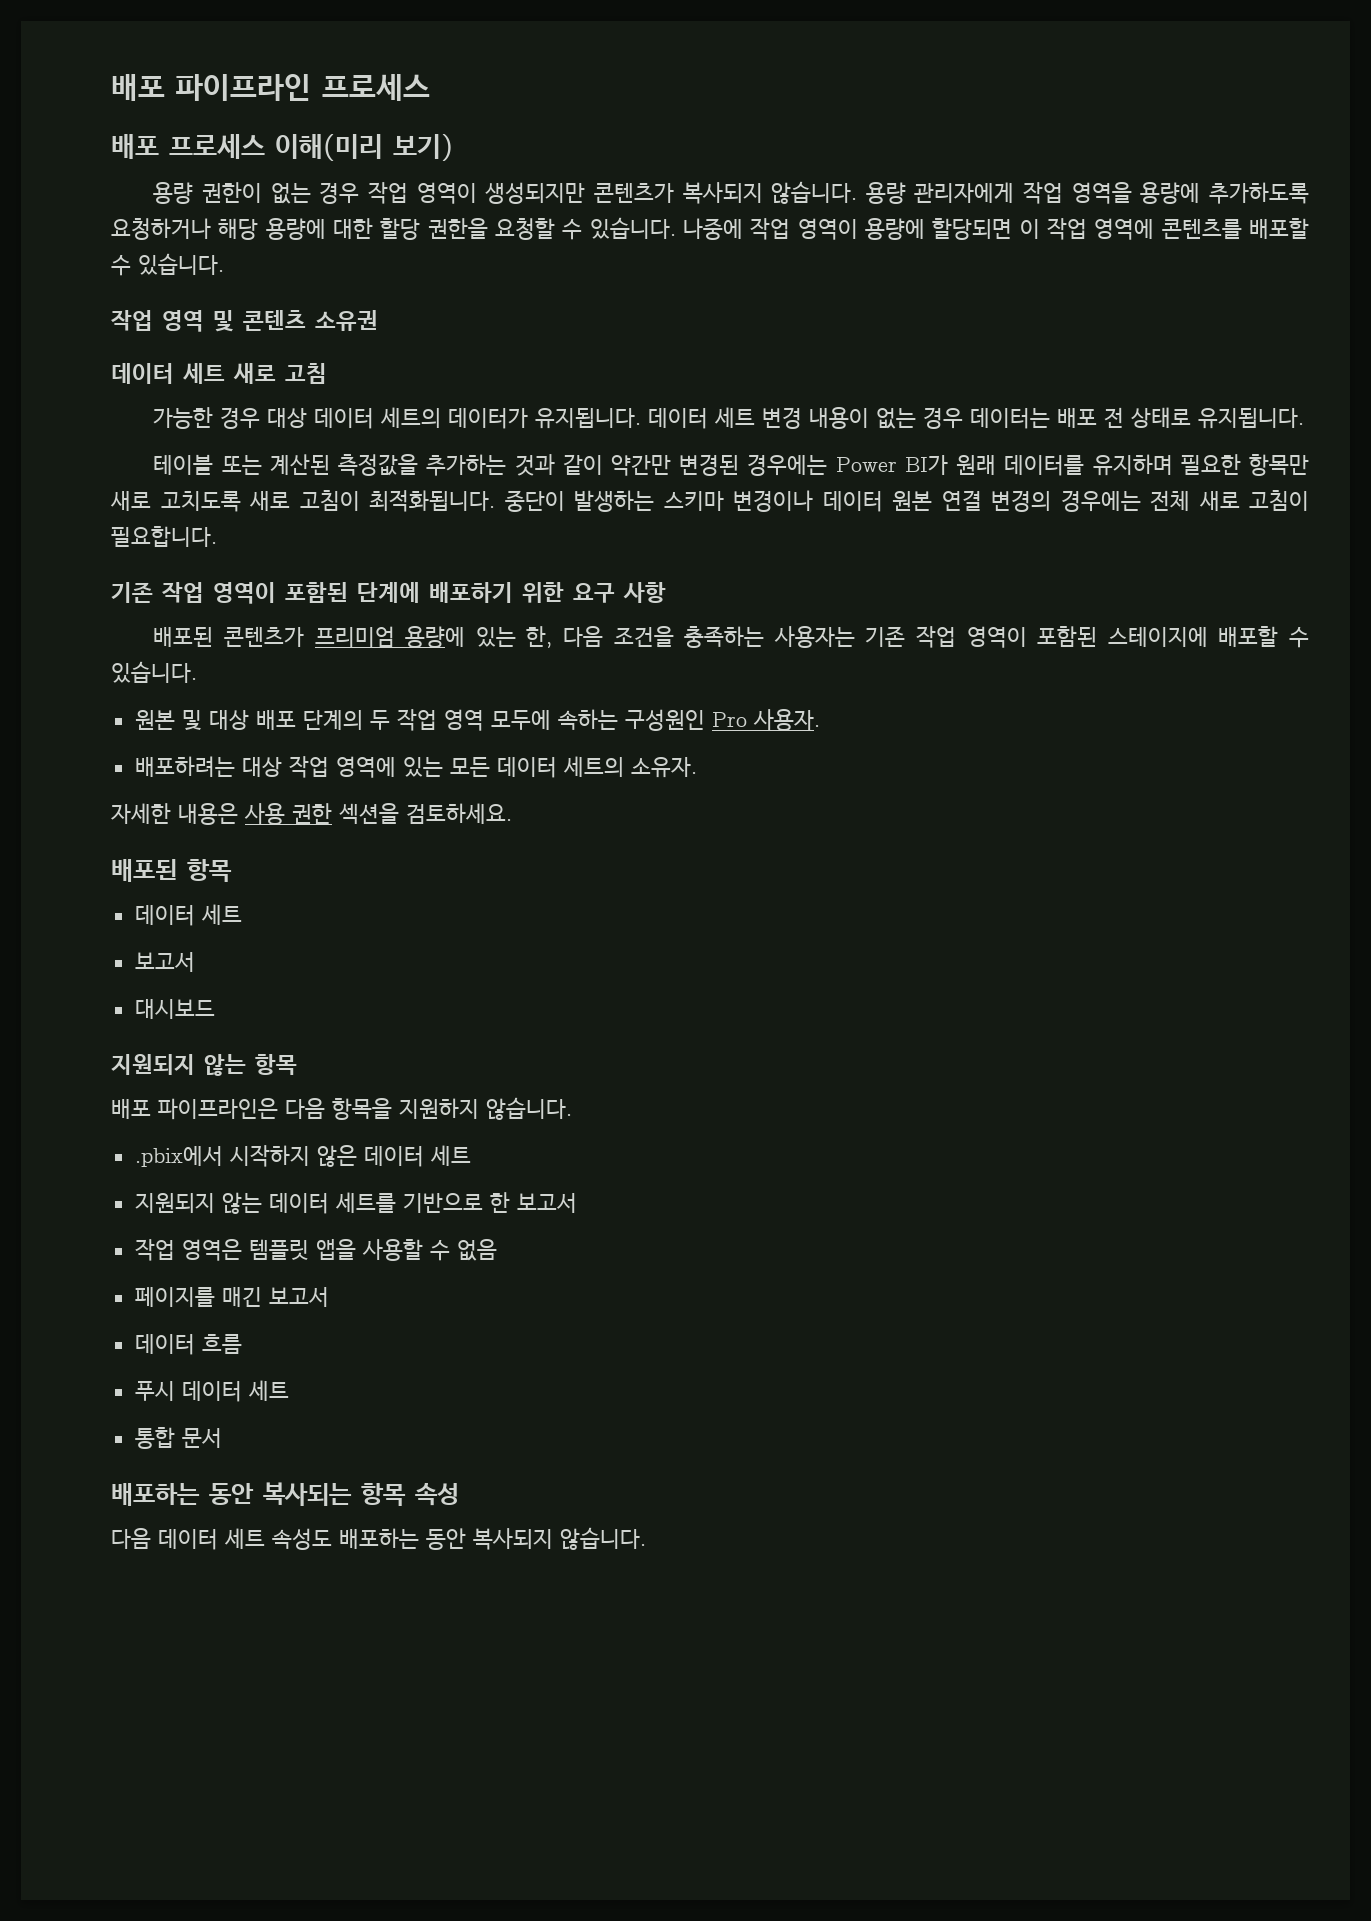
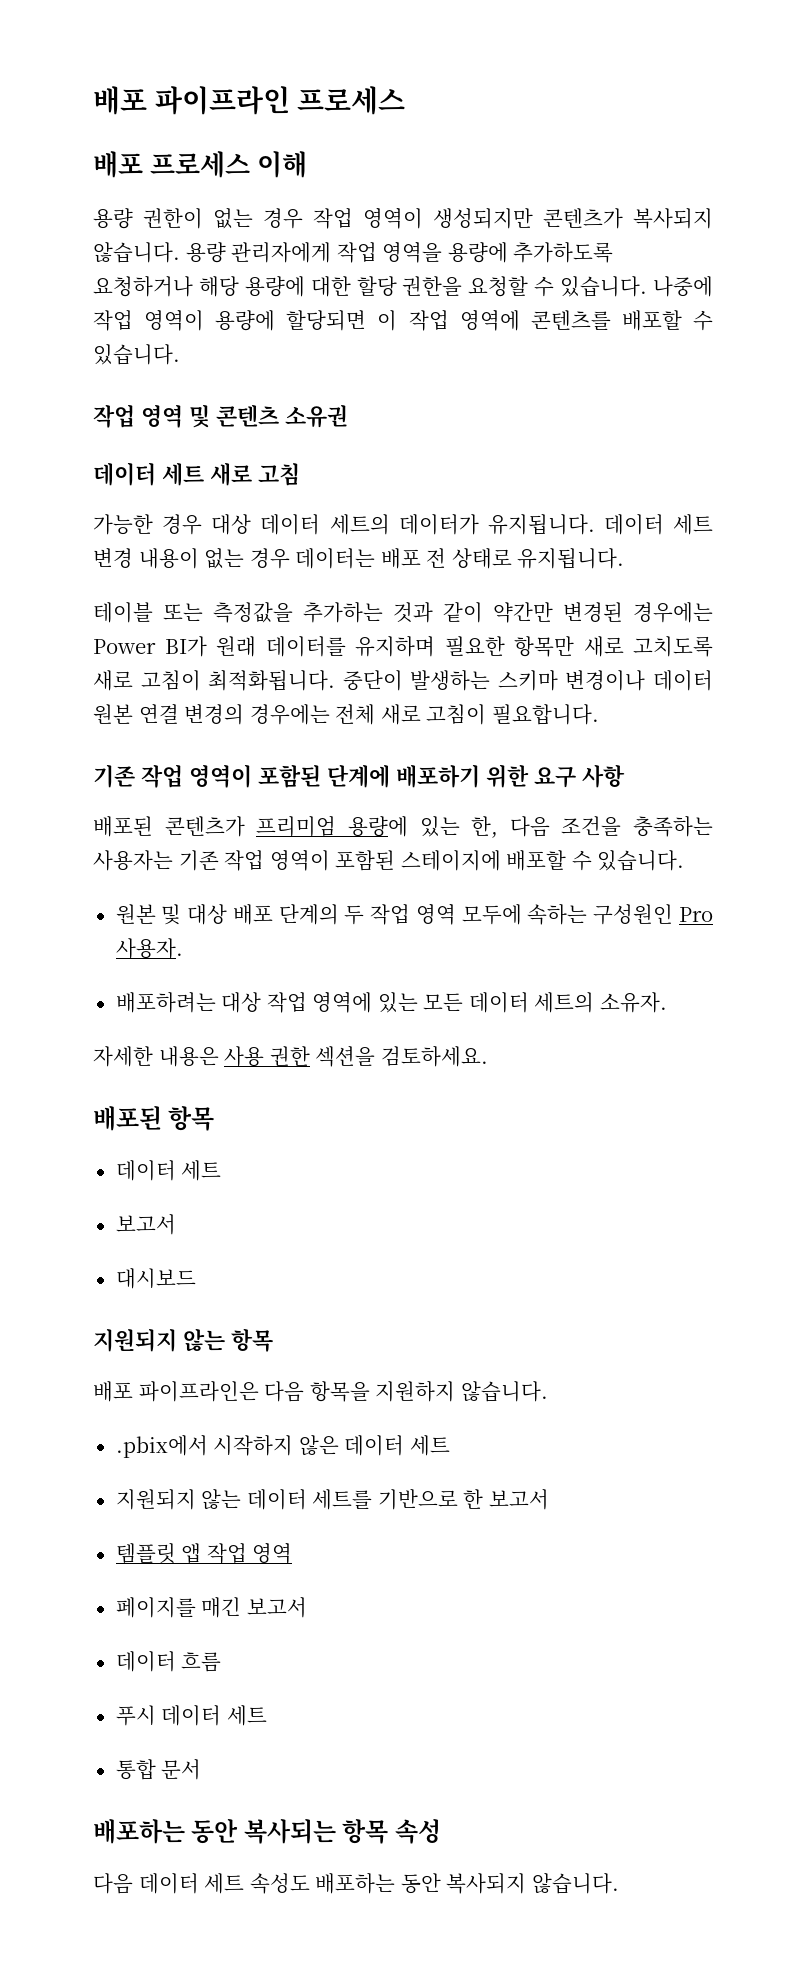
[275,134,453,162] 이해(미리 보기) -> [257,151,308,178] 이해
[269,454,330,475] 계산된 -> (203, 612) none
[134,1239,497,1261] 작업 영역은 템플릿 앱을 사용할 수 없음 -> [115,1543,293,1564] 템플릿 앱 작업 영역

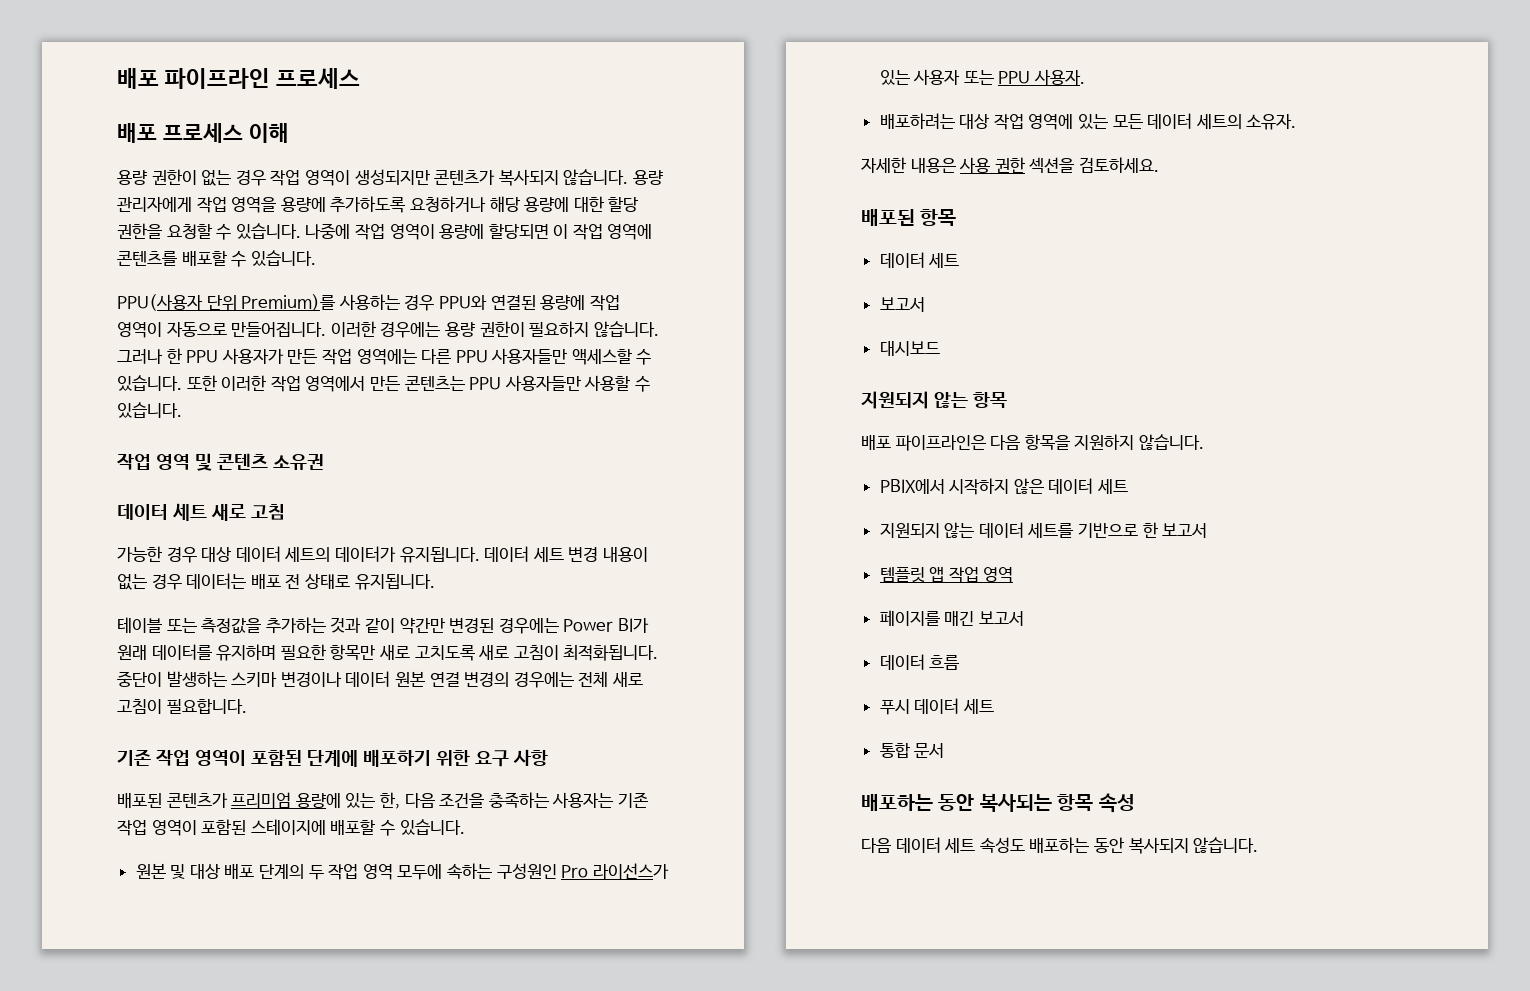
(180, 354) none -> [117,294,620,311] [117,321,659,338] [117,348,652,365] [117,375,650,392] [117,402,182,418] // PPU(사용자 단위 Premium)를 사용하는 경우 PPU와 연결된 용량에 작업 영역이 자동으로 만들어집니다. 이러한 경우에는 용량 권한이 필요하지 않습니다. 그러나 한 PPU 사용자가 만든 작업 영역에는 다른 PPU 사용자들만 액세스할 수 있습니다. 또한 이러한 작업 영역에서 만든 콘텐츠는 PPU 사용자들만 사용할 수 있습니다.
(713, 914) none -> [592,863,669,879] [879,69,1031,85] 라이선스가 있는 사용자 또는 PPU
[115,1435,208,1458] .pbix에서 -> [879,479,945,494] PBIX에서

